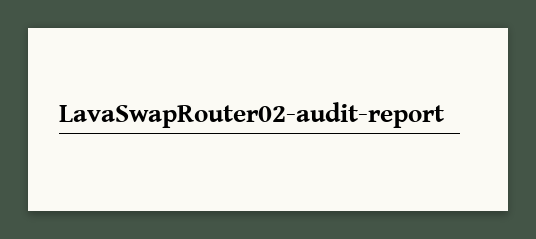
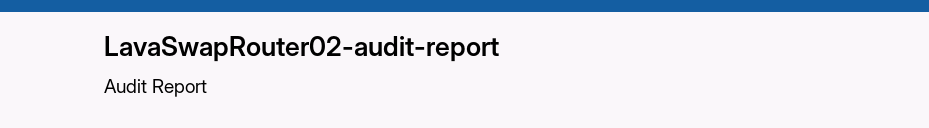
(444, 115) none -> [104,79,208,97] // Audit Report

